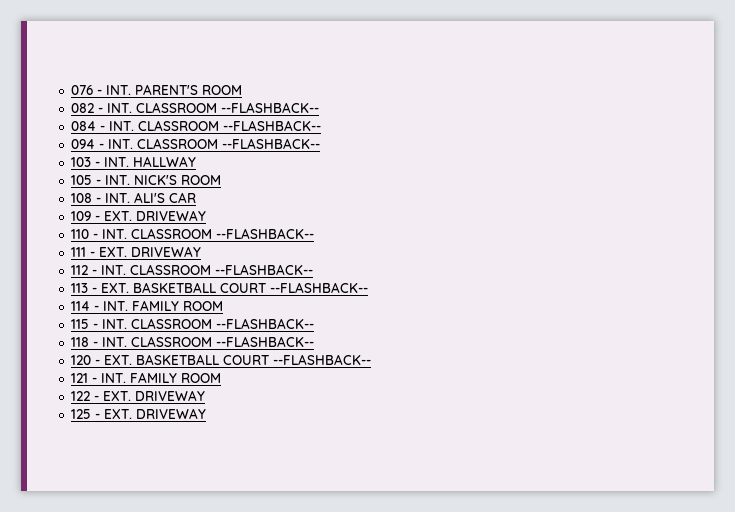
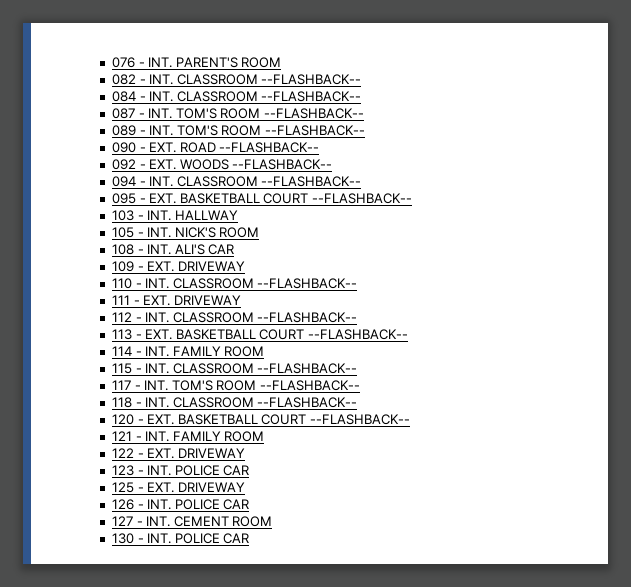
(321, 125) none -> [111,108,365,119] [111,125,366,136] [111,142,320,153] [111,159,333,170] // 087 - INT. TOM'S ROOM --FLASHBACK-- // 089 - INT. TOM'S ROOM --FLASHBACK-- // 090 - EXT. ROAD --FLASHBACK-- // 092 - EXT. WOODS --FLASHBACK--
(320, 143) none -> [111,193,413,204] // 095 - EXT. BASKETBALL COURT --FLASHBACK--
(314, 323) none -> [111,380,361,391] // 117 - INT. TOM'S ROOM --FLASHBACK--
(205, 395) none -> [111,465,250,476] // 123 - INT. POLICE CAR
(206, 413) none -> [111,499,250,510] [111,516,273,527] [111,533,250,544] // 126 - INT. POLICE CAR // 127 - INT. CEMENT ROOM // 130 - INT. POLICE CAR

